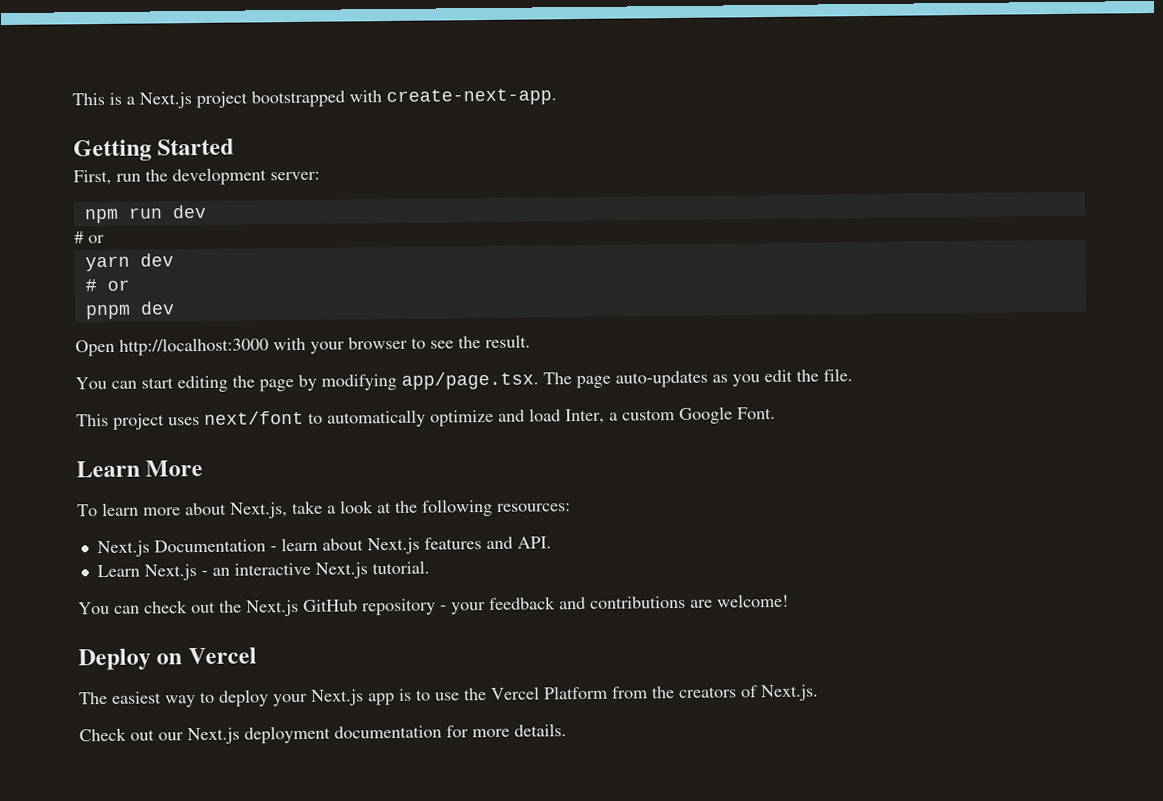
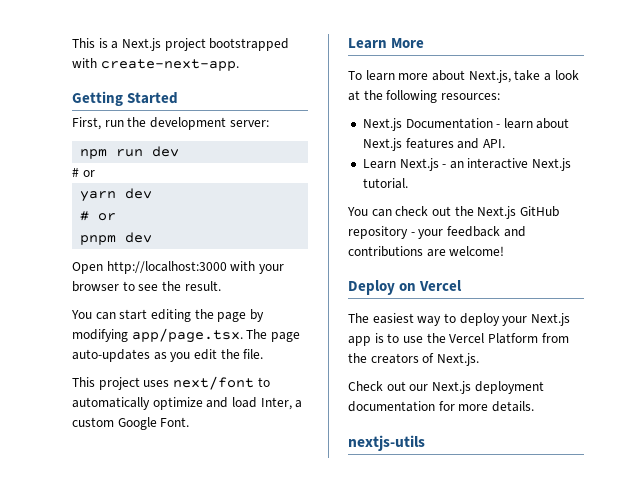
(567, 730) none -> [348,435,425,451] // nextjs-utils

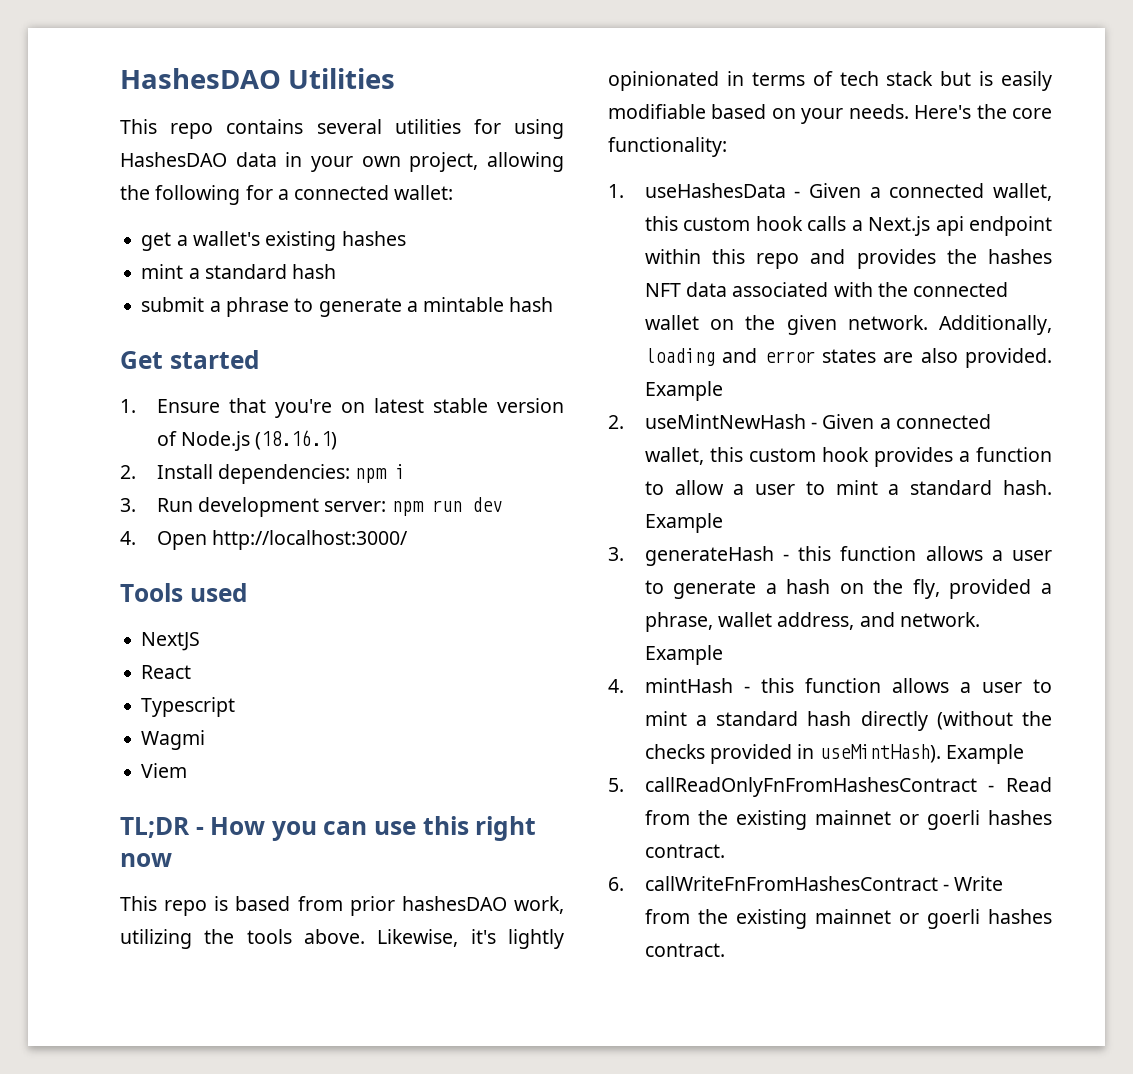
[72,38,290,51] [72,58,239,71] [72,91,179,106] [72,117,147,130] This is a Next.js project bootstrapped with create-next-app. // Getting Started // First, run the -> [120,68,396,89] [120,119,564,139] [120,152,564,172] [120,185,454,205] [141,231,406,251] [141,264,337,279] [141,297,554,317] [120,350,260,369] [120,398,564,418] [156,430,338,451] [120,464,406,484] [120,498,193,512] HashesDAO Utilities // This repo contains several utilities for using HashesDAO data in your own project, allowing the following for a connected wallet: // get a wallet's existing hashes // mint a standard hash // submit a phrase to generate a mintable hash // Get started // 1. Ensure that you're on latest stable version of Node.js (18.16.1) // 2. Install dependencies: npm i // 3. Run
(269, 123) // -> (387, 506) none
[72,168,95,177] [80,188,153,202] [80,211,117,221] [80,232,153,245] [72,261,284,274] [72,281,221,292] [71,309,264,322] [72,328,300,343] [72,349,264,362] [72,376,270,390] [72,397,303,410] [72,417,190,430] [348,38,425,49] [348,70,579,83] [348,90,500,103] [362,118,570,131] [362,138,505,151] [362,158,572,171] [362,178,408,189] [347,206,559,219] [348,226,526,239] [348,246,505,257] [348,280,463,295] [348,313,570,326] [348,333,569,346] [348,353,479,366] [348,381,544,394] [348,401,534,412] [348,435,425,451] # or // yarn dev // # or // pnpm dev // Open http://localhost:3000 with your browser to see the result. // You can start editing the page by modifying app/page.tsx. The page auto-updates as you edit the file. // This project uses next/font to automatically optimize and load Inter, a custom Google Font. // Learn More // To learn more about Next.js, take a look at the following resources: // Next.js Documentation - learn about Next.js features and API. // Learn Next.js - an interactive Next.js tutorial. // You can check out the Next.js GitHub repository - your feedback and contributions are welcome! // Deploy on Vercel // The easiest way to deploy your Next.js app is to use the Vercel Platform from the creators of Next.js. // Check out our Next.js deployment documentation for more details. // nextjs-utils -> [120,530,409,550] [120,583,248,602] [141,632,201,651] [141,665,192,679] [141,697,236,717] [141,730,206,750] [141,763,188,778] [120,816,537,841] [120,853,172,867] [120,896,564,916] [120,929,564,949] [608,71,1052,91] [608,104,1052,124] [608,137,727,157] [608,183,1052,201] [644,216,1052,236] [644,249,1052,269] [644,282,1009,297] [644,315,1052,335] [644,348,1052,368] [644,381,723,401] [608,414,991,429] [644,447,1052,467] [644,480,1052,495] [644,513,723,533] [608,546,1052,566] [644,579,1052,599] [644,612,980,632] [644,645,723,665] [608,678,1052,693] [644,711,1052,731] [644,744,1024,764] [608,777,1052,797] [644,810,1052,830] [644,844,725,858] [608,876,1004,891] [644,909,1052,929] [644,943,725,957] 4. Open http://localhost:3000/ // Tools used // NextJS // React // Typescript // Wagmi // Viem // TL;DR - How you can use this right now // This repo is based from prior hashesDAO work, utilizing the tools above. Likewise, it's lightly opinionated in terms of tech stack but is easily modifiable based on your needs. Here's the core functionality: // 1. useHashesData - Given a connected wallet, this custom hook calls a Next.js api endpoint within this repo and provides the hashes NFT data associated with the connected wallet on the given network. Additionally, loading and error states are also provided. Example // 2. useMintNewHash - Given a connected wallet, this custom hook provides a function to allow a user to mint a standard hash. Example // 3. generateHash - this function allows a user to generate a hash on the fly, provided a phrase, wallet address, and network. Example // 4. mintHash - this function allows a user to mint a standard hash directly (without the checks provided in useMintHash). Example // 5. callReadOnlyFnFromHashesContract - Read from the existing mainnet or goerli hashes contract. // 6. callWriteFnFromHashesContract - Write from the existing mainnet or goerli hashes contract.

